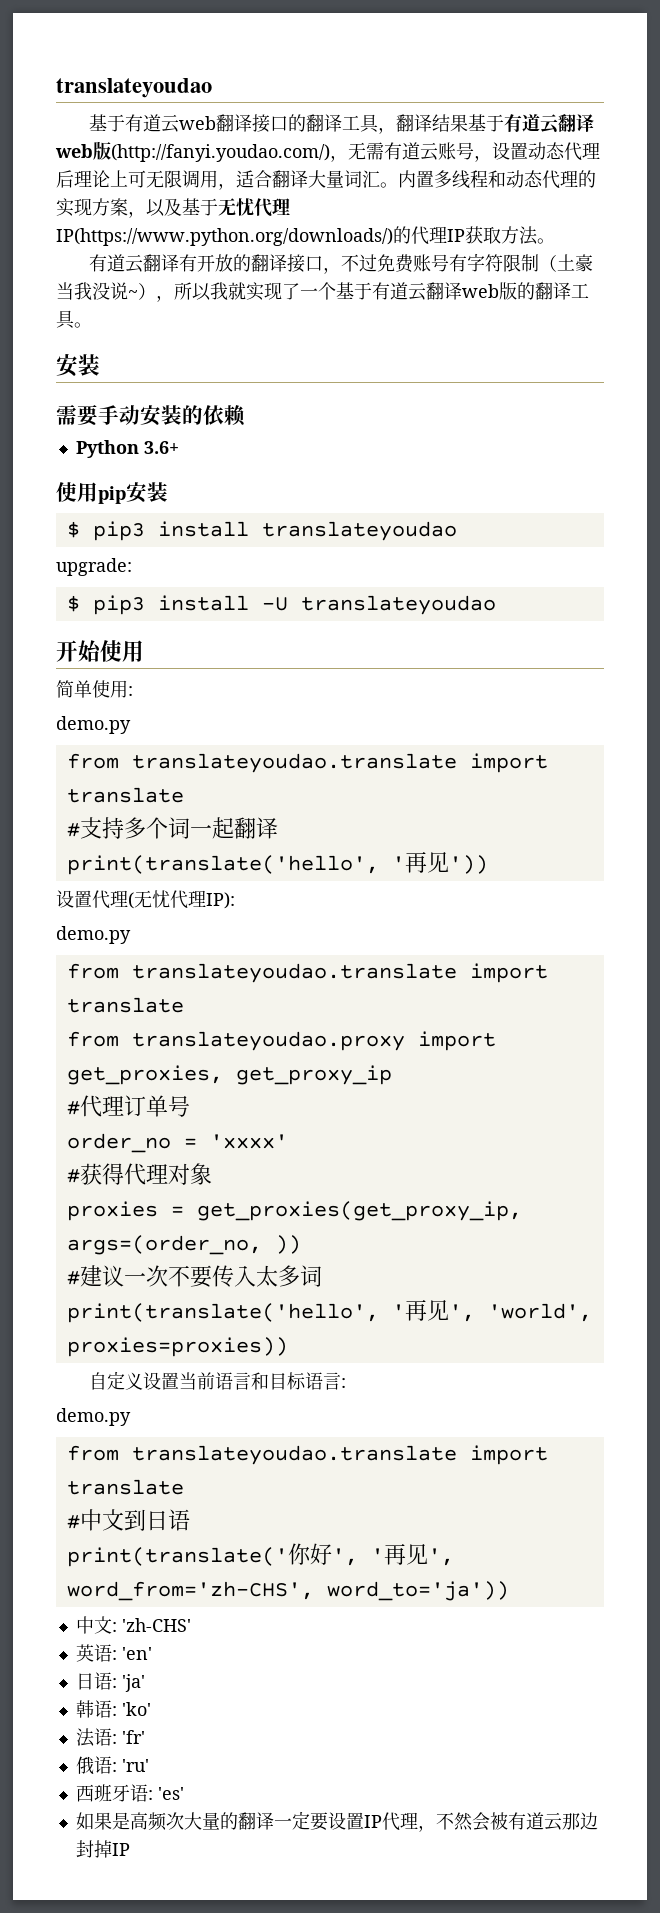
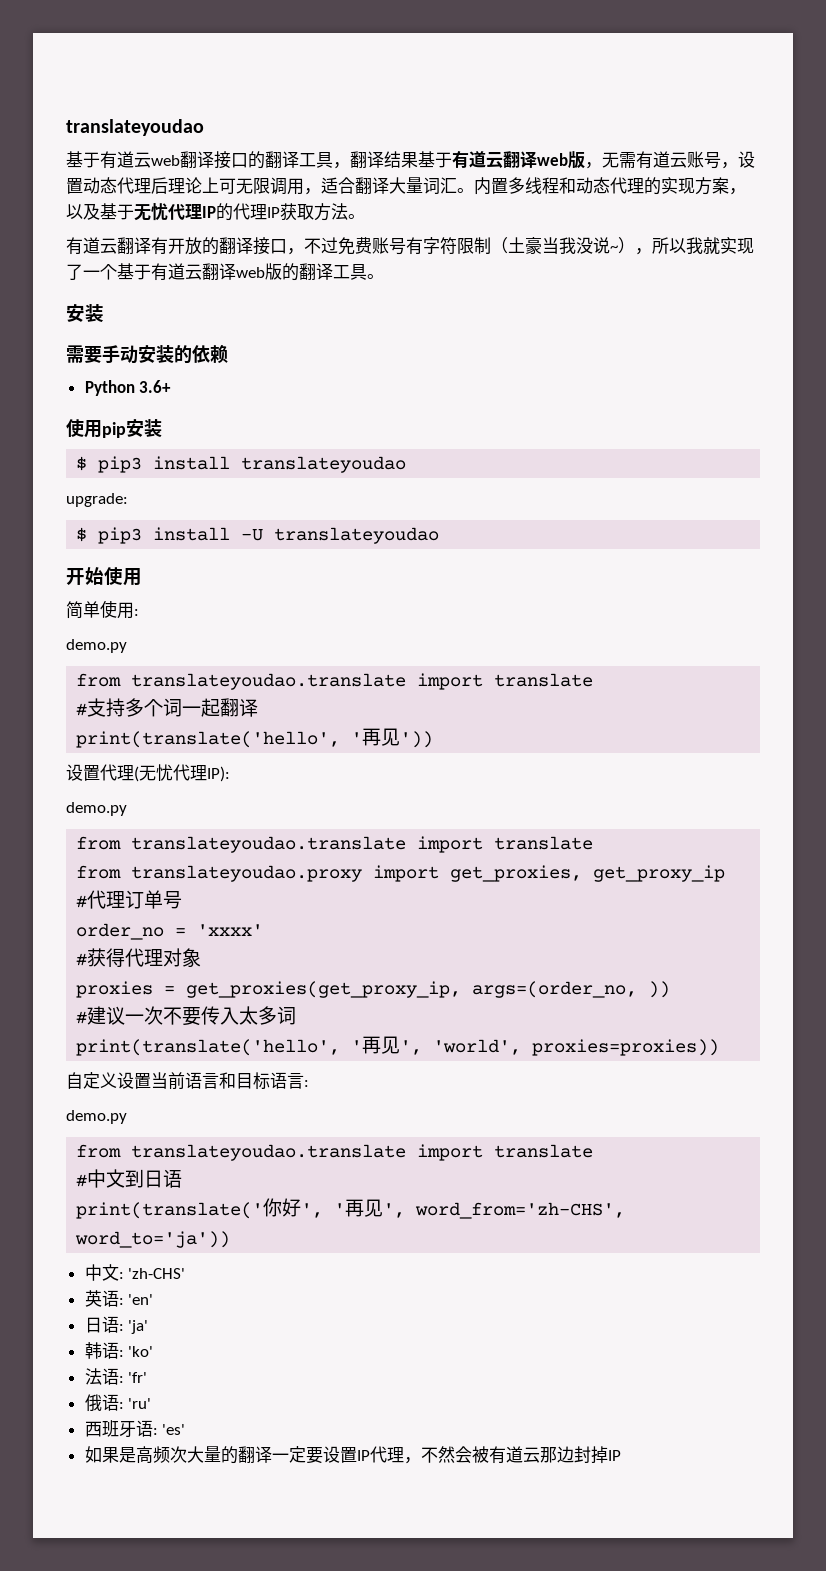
[111,144,330,162] (http://fanyi.youdao.com/) -> (585, 160) none
[56,228,393,246] IP(https://www.python.org/downloads/) -> [202,206,216,218] IP

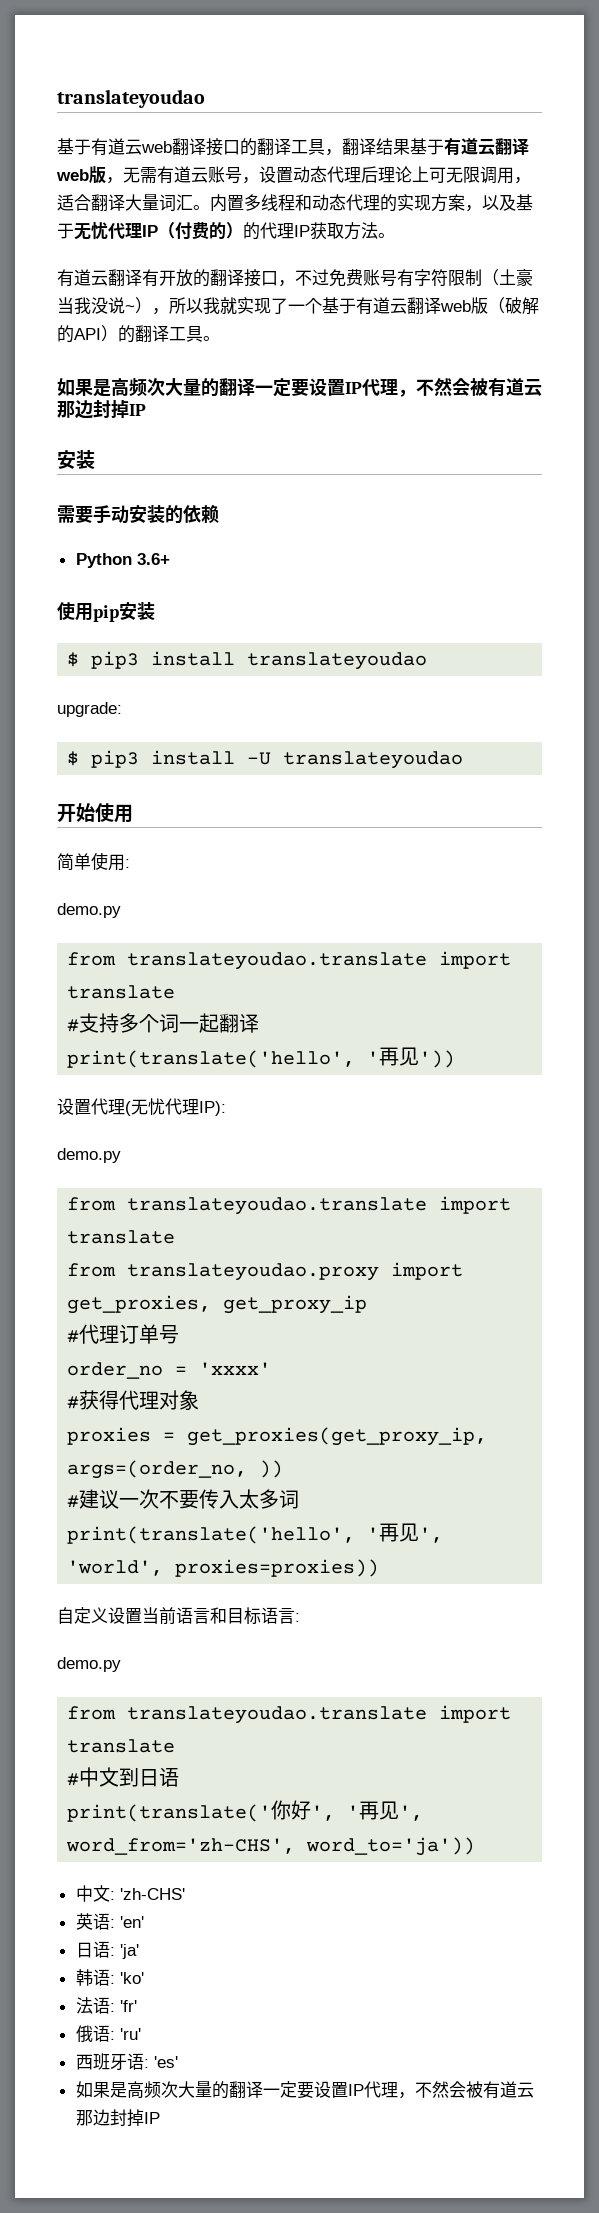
(216, 212) none -> [158,222,243,240] （付费的）
(282, 271) none -> [488,297,539,315] [57,325,118,343] （破解的API）
(384, 276) none -> [57,377,542,397] [57,400,146,419] // 如果是高频次大量的翻译一定要设置IP代理，不然会被有道云那边封掉IP

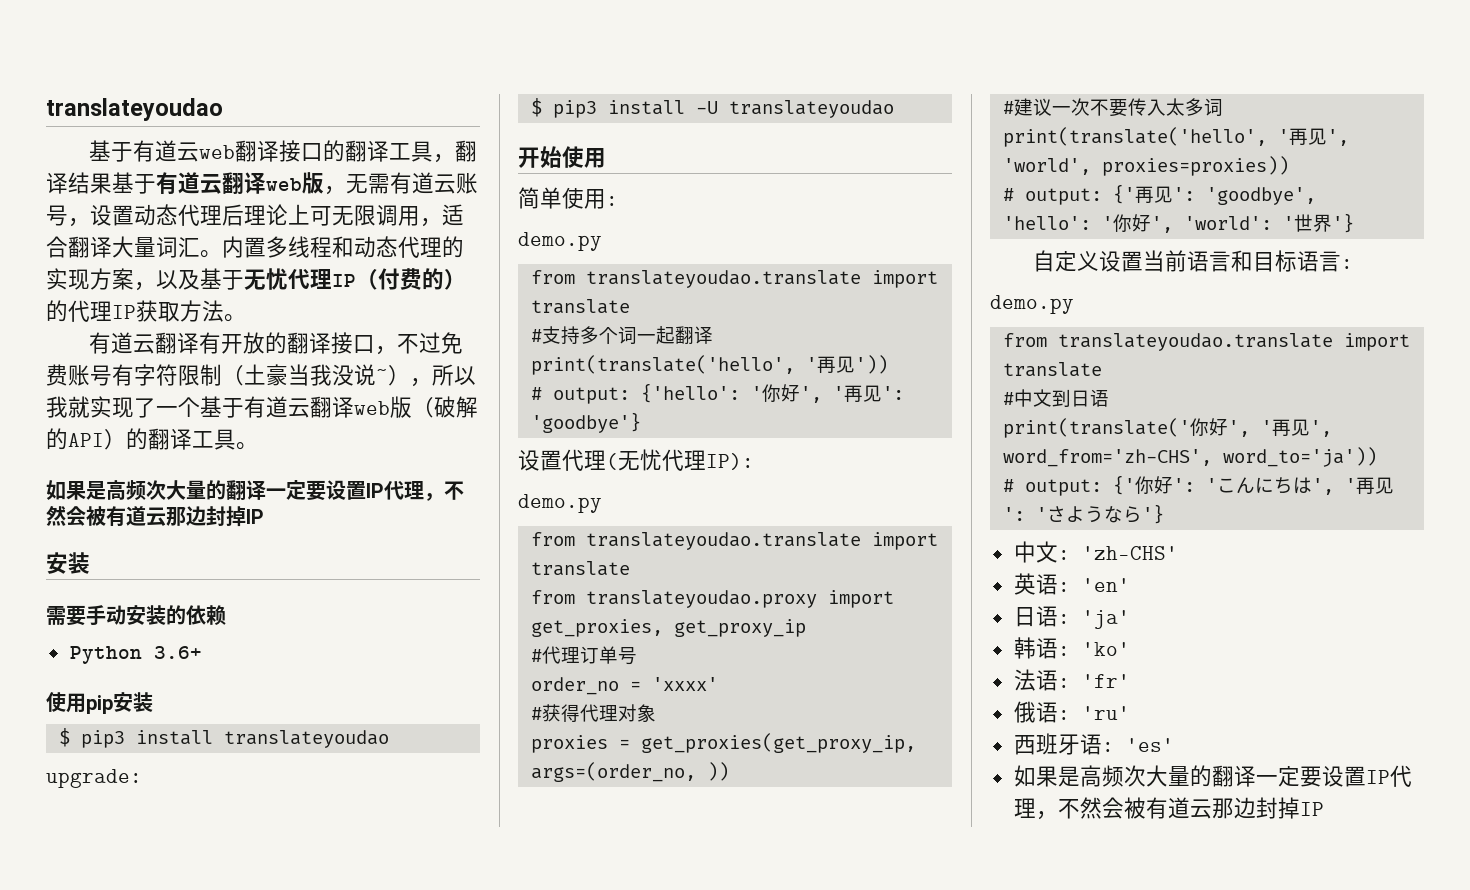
(456, 1059) none -> [530,383,904,404] [530,412,641,433] // # output: {'hello': '你好', '再见': 'goodbye'}
(380, 1568) none -> [1002,184,1316,205] [1002,213,1354,233] // # output: {'再见': 'goodbye', 'hello': '你好', 'world': '世界'}
(476, 1846) none -> [1002,475,1394,496] [1002,504,1164,524] // # output: {'你好': 'こんにちは', '再见': 'さようなら'}

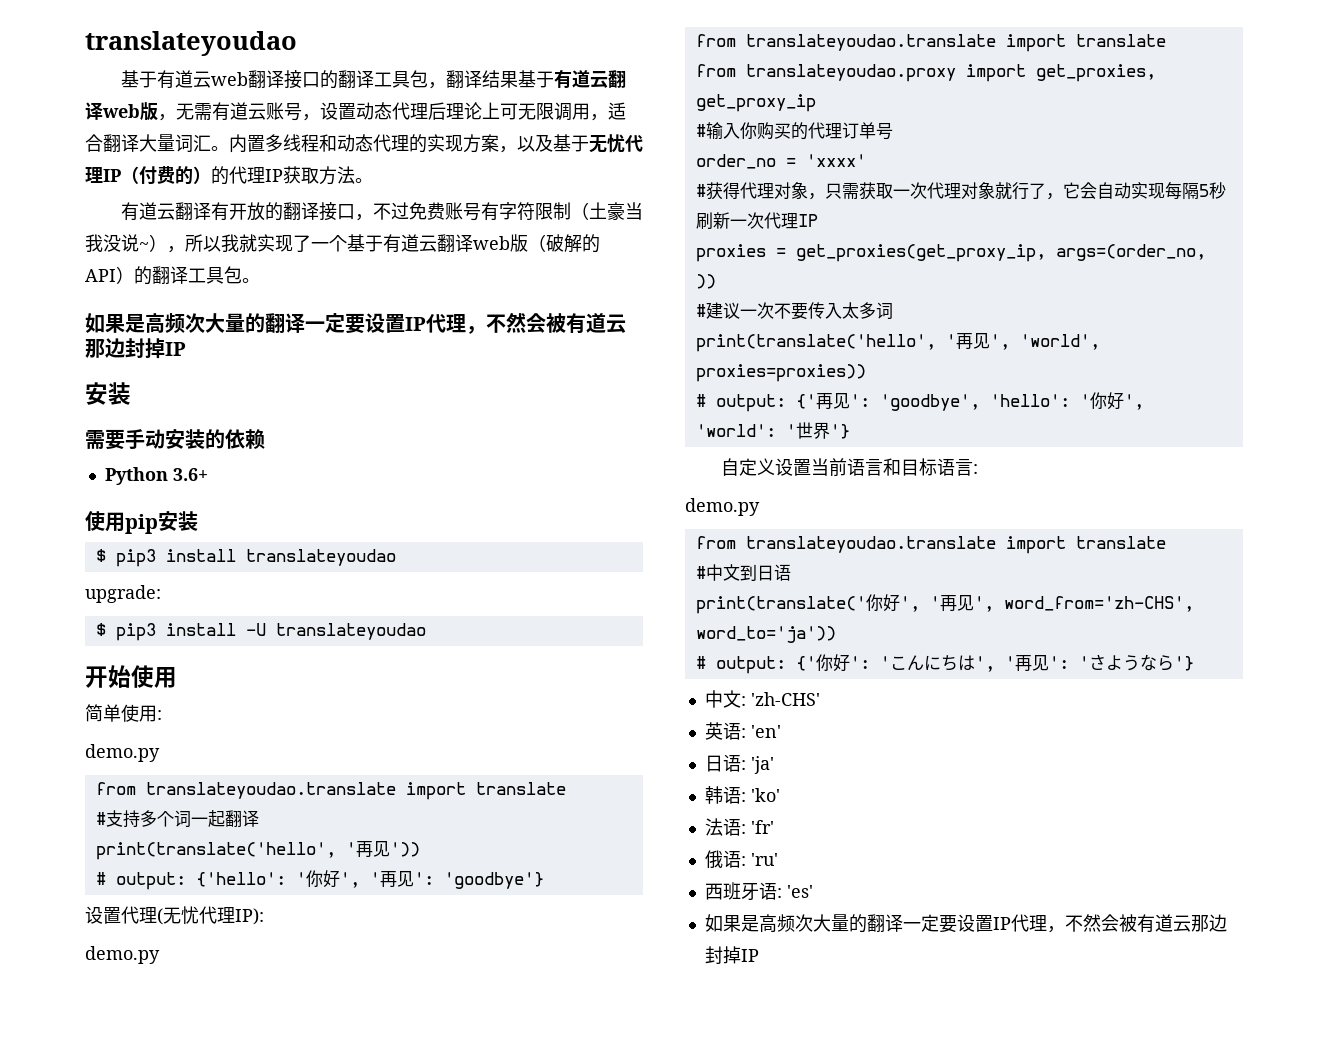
(433, 151) none -> [409,70,428,88] 包
(236, 439) none -> [224,266,242,284] 包
(542, 655) none -> [705,122,808,140] 输入你购买的
(656, 713) none -> [807,182,1226,200] [695,212,818,229] ，只需获取一次代理对象就行了，它会自动实现每隔5秒刷新一次代理IP

